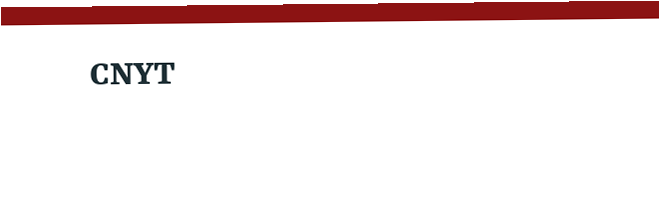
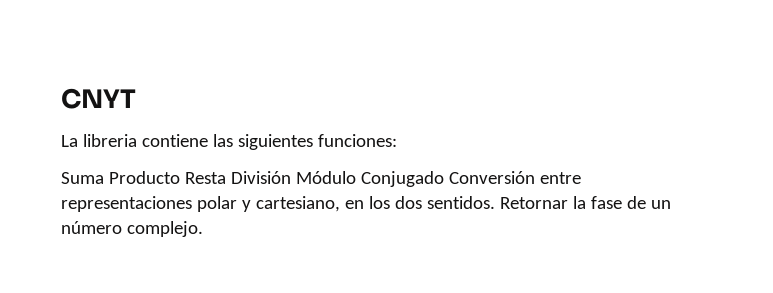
(176, 73) none -> [61,134,397,150] [61,171,581,187] [61,196,671,212] [61,221,203,237] // La libreria contiene las siguientes funciones: // Suma Producto Resta División Módulo Conjugado Conversión entre representaciones polar y cartesiano, en los dos sentidos. Retornar la fase de un número complejo.

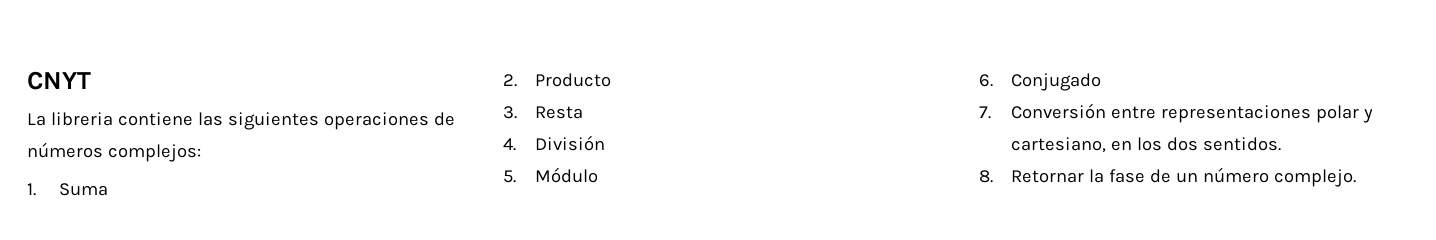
[317,134,397,147] funciones: // -> [323,112,455,130] [27,142,201,162] [27,183,36,196] operaciones de números complejos: // 1.
(104, 178) none -> [503,74,517,87] // 2.
(180, 177) none -> [503,106,517,119] // 3.
(226, 178) none -> [503,138,516,151] // 4.
(291, 177) none -> [503,170,516,183] // 5.
(356, 177) none -> [979,74,993,87] // 6.
(444, 179) none -> [979,106,991,119] // 7.
(495, 202) none -> [979,170,993,183] // 8.

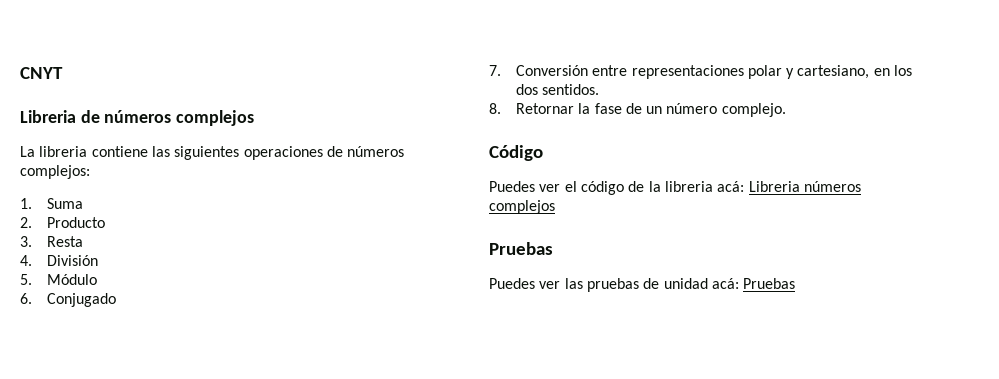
(91, 80) none -> [20,110,255,126] // Libreria de números complejos
(1356, 178) none -> [489,145,543,161] [489,181,861,195] [489,200,555,214] [489,242,553,255] [489,278,796,292] // Código // Puedes ver el código de la libreria acá: Libreria números complejos // Pruebas // Puedes ver las pruebas de unidad acá: Pruebas

